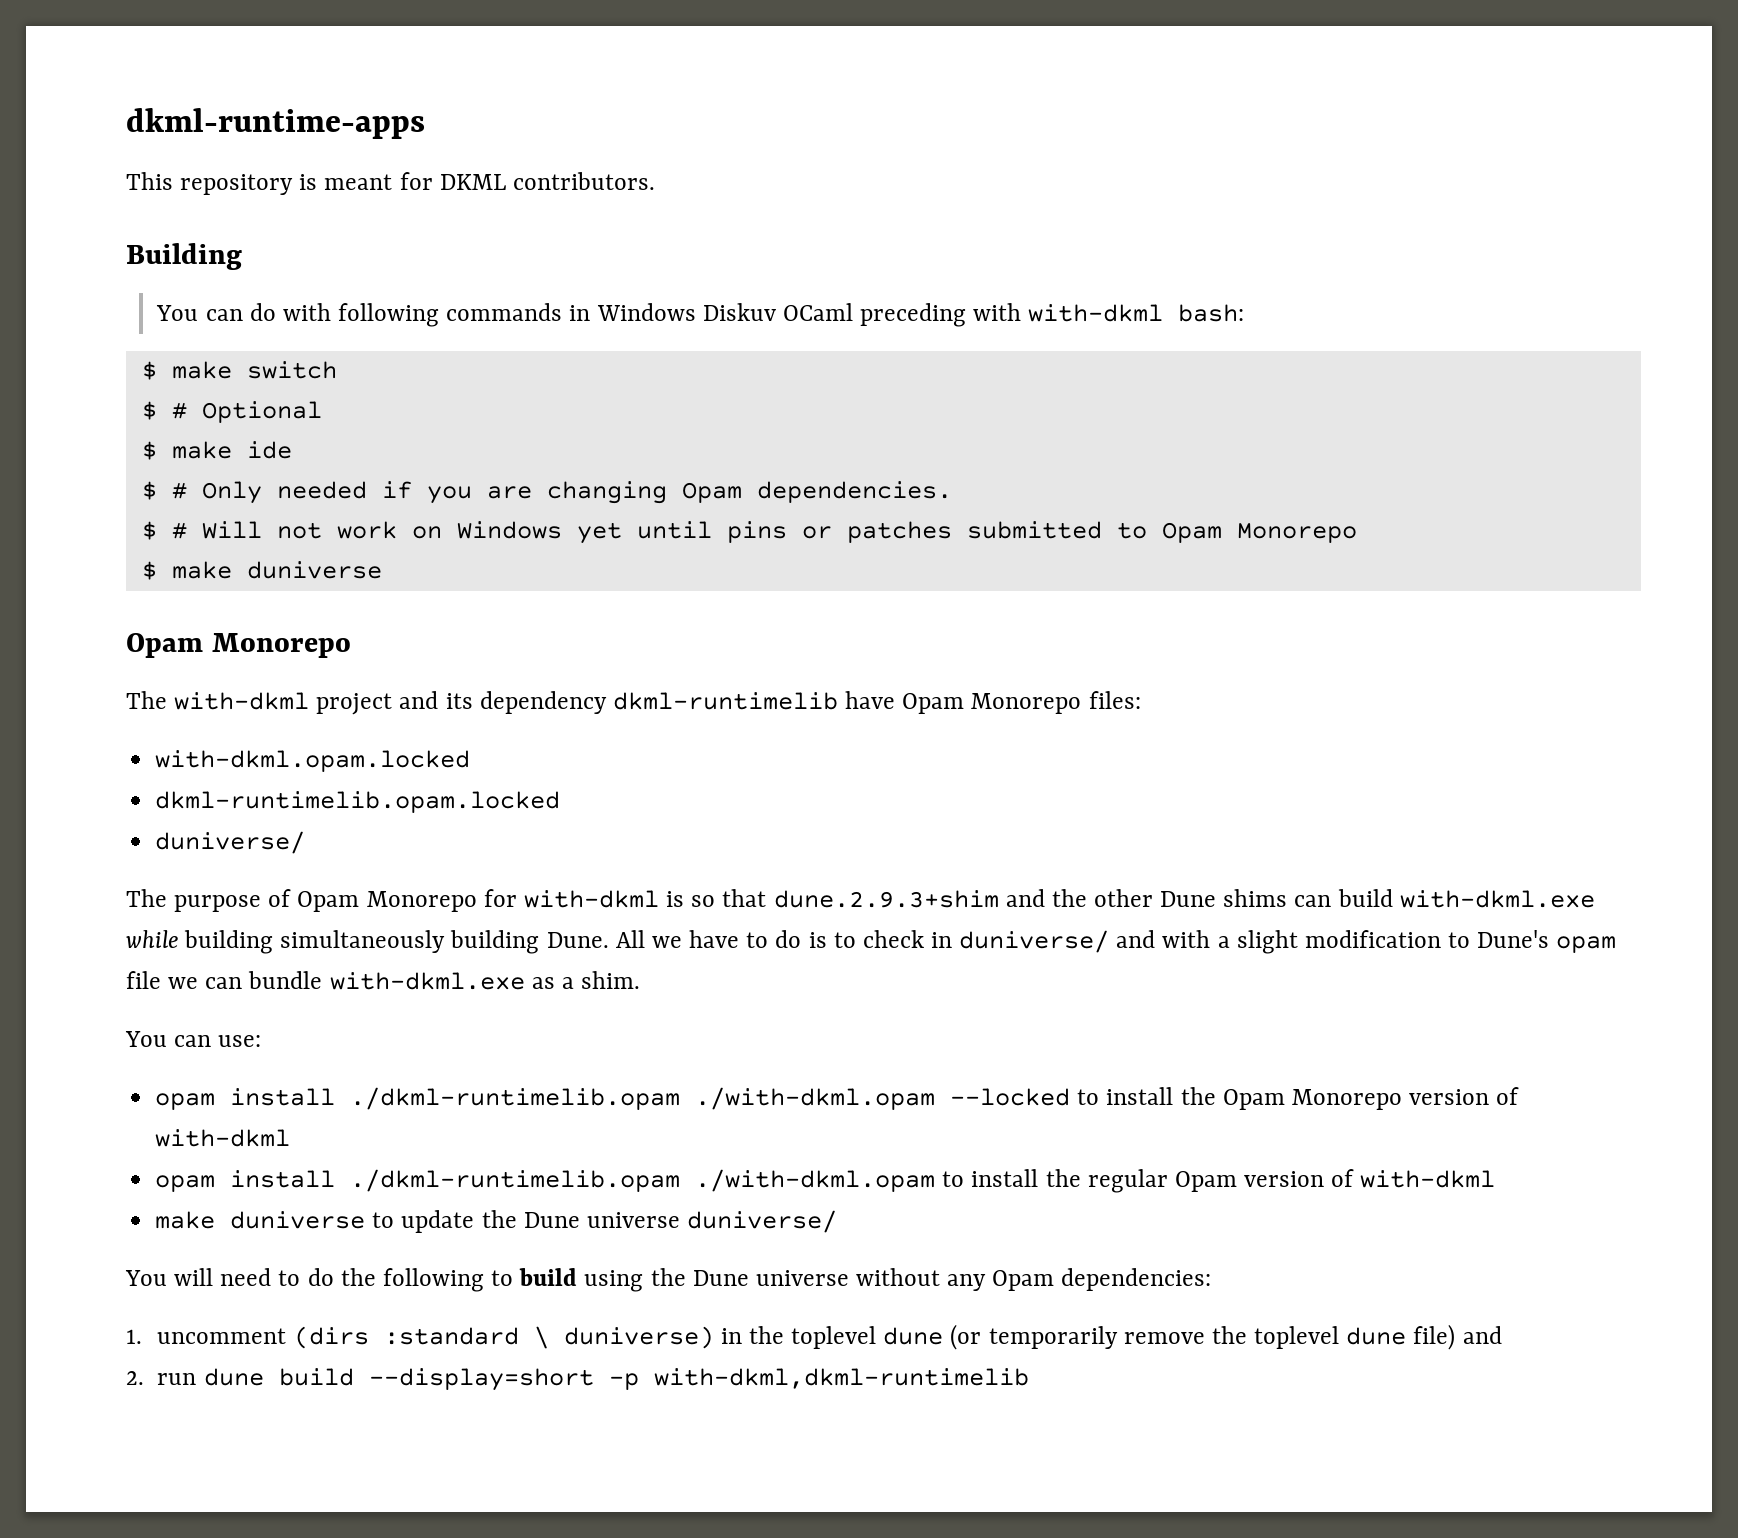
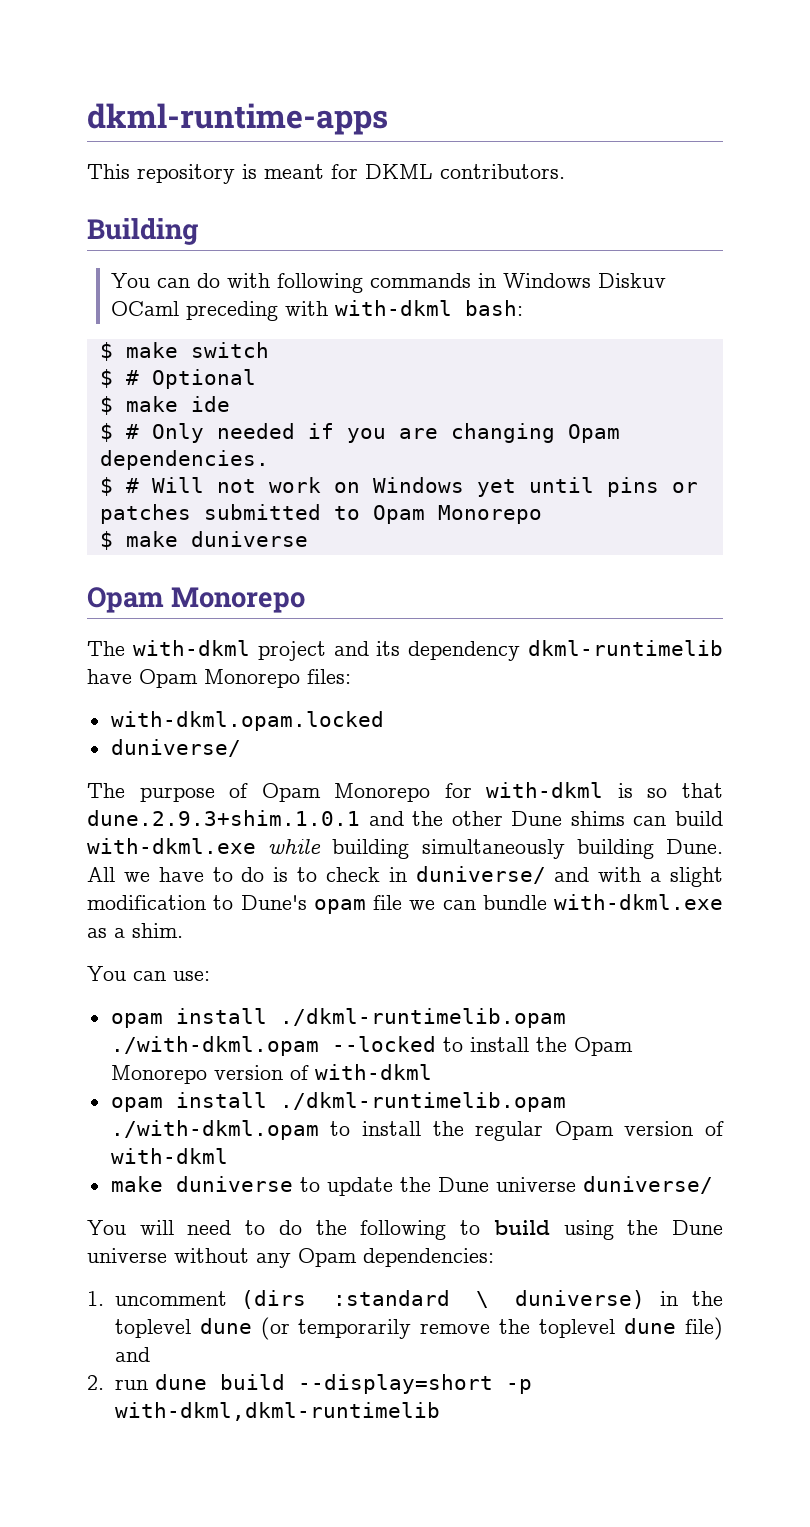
[155,791,561,813] // dkml-runtimelib.opam.locked -> (384, 721) none
[773,890,999,908] dune.2.9.3+shim -> [87,810,360,826] dune.2.9.3+shim.1.0.1

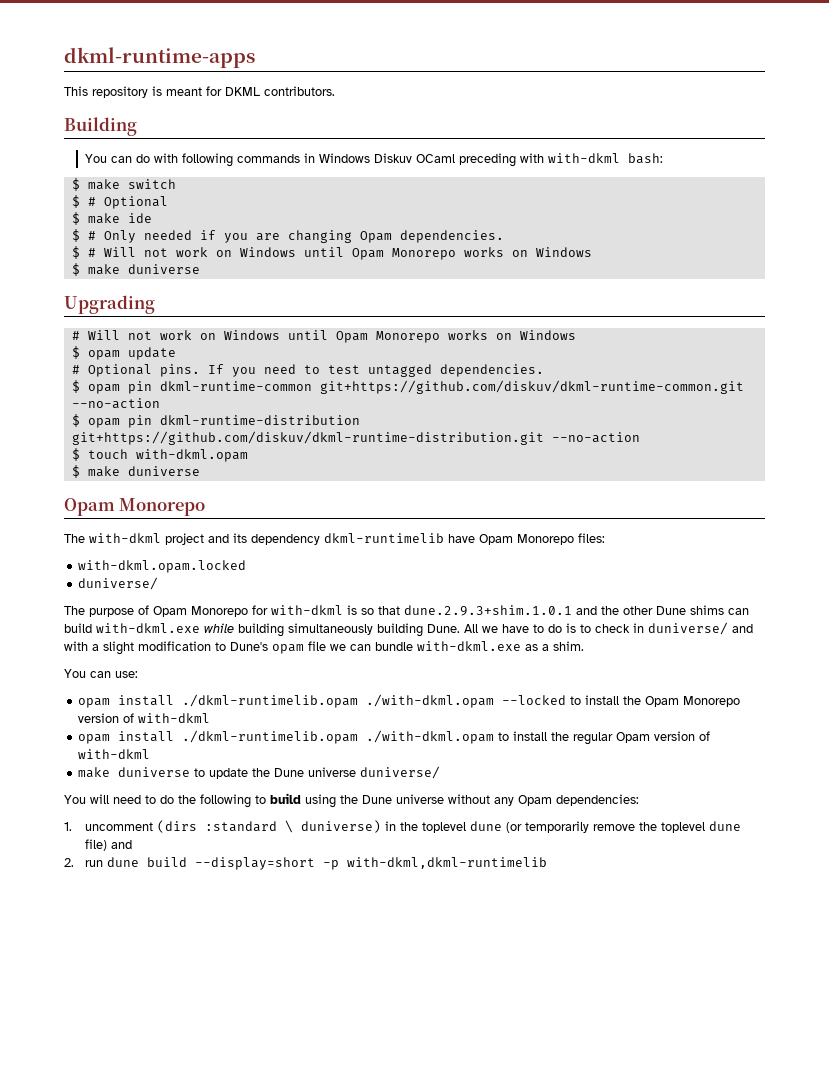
[476,477,698,497] [99,504,542,524] yet until pins or patches submitted to Opam Monorepo -> [303,247,592,260] [71,263,200,276] [64,295,155,314] [71,330,576,343] [71,346,176,360] [71,364,544,377] [71,380,744,394] [71,398,160,409] [71,414,360,428] [71,431,640,445] [71,448,248,462] until Opam Monorepo works on Windows // $ make duniverse // Upgrading // # Will not work on Windows until Opam Monorepo works on Windows // $ opam update // # Optional pins. If you need to test untagged dependencies. // $ opam pin dkml-runtime-common git+https://github.com/diskuv/dkml-runtime-common.git --no-action // $ opam pin dkml-runtime-distribution git+https://github.com/diskuv/dkml-runtime-distribution.git --no-action // $ touch with-dkml.opam

